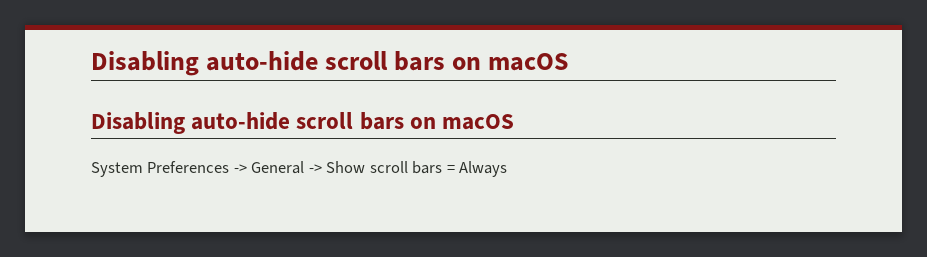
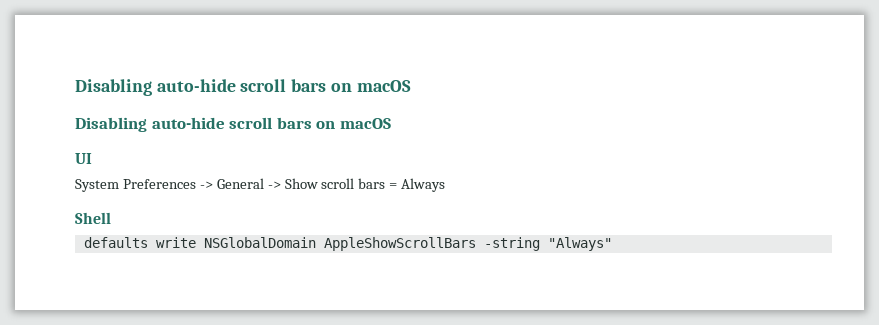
(515, 122) none -> [75,153,92,164] // UI
(508, 169) none -> [75,212,111,224] [83,237,612,251] // Shell // defaults write NSGlobalDomain AppleShowScrollBars -string "Always"

